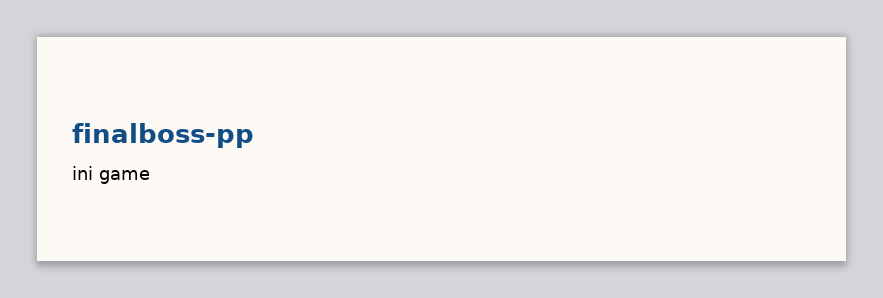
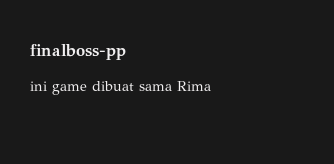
(150, 177) none -> [92,81,211,91] dibuat sama Rima

